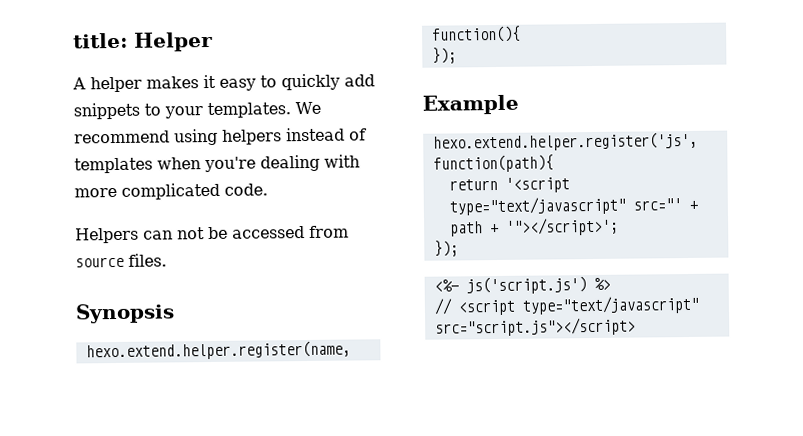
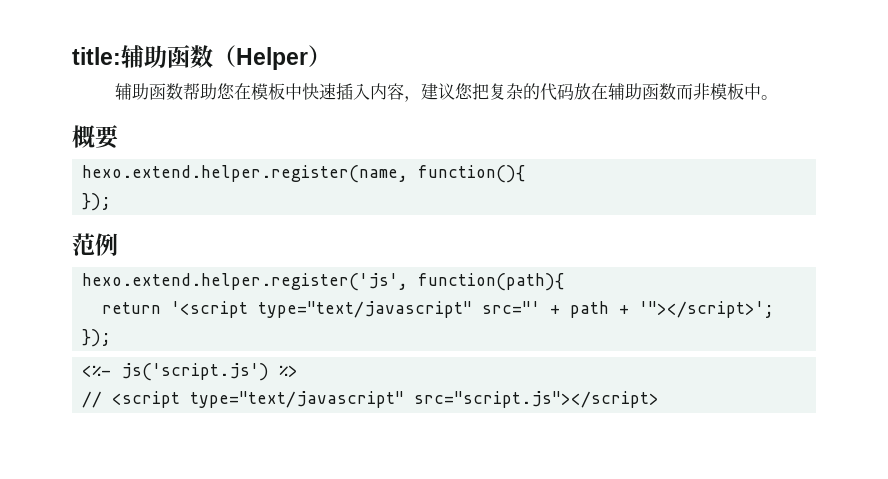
(128, 40) none -> [121,45,236,68] 辅助函数（
[72,73,375,93] [73,101,321,120] [74,127,367,146] [74,154,360,174] [74,182,268,200] [75,225,349,244] [75,253,167,268] [75,303,175,324] // A helper makes it easy to quickly add snippets to your templates. We recommend using helpers instead of templates when you're dealing with more complicated code. // Helpers can not be accessed from source files. // Synopsis -> [308,45,331,67] [114,83,778,102] [72,125,119,149] ） // 辅助函数帮助您在模板中快速插入内容，建议您把复杂的代码放在辅助函数而非模板中。 // 概要
[422,94,519,115] Example -> [72,233,118,256] 范例

